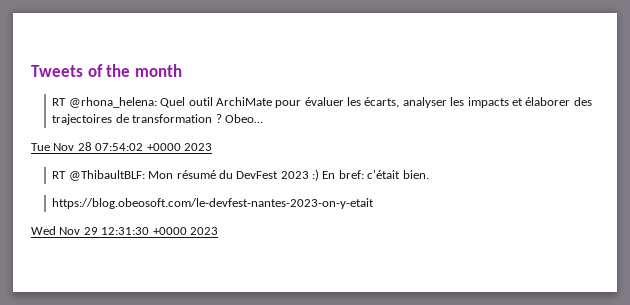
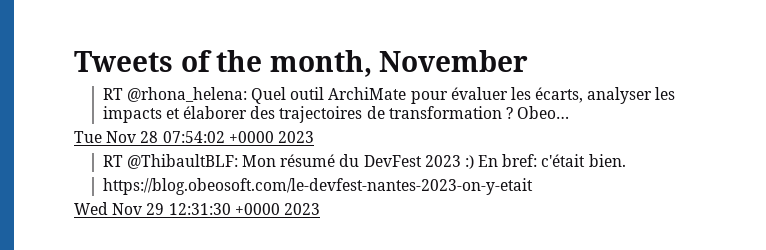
[134,64,182,77] month -> [269,50,529,77] month, November

